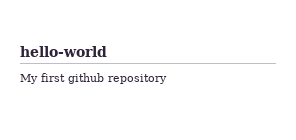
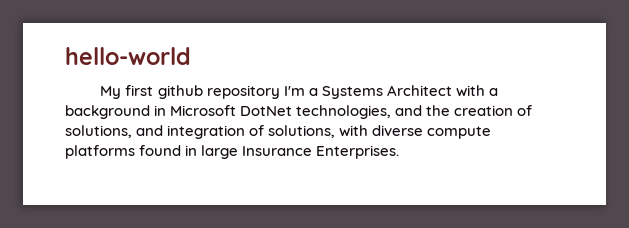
(167, 79) none -> [283,85,498,99] [65,105,533,119] [65,125,492,139] [65,145,400,159] I'm a Systems Architect with a background in Microsoft DotNet technologies, and the creation of solutions, and integration of solutions, with diverse compute platforms found in large Insurance Enterprises.

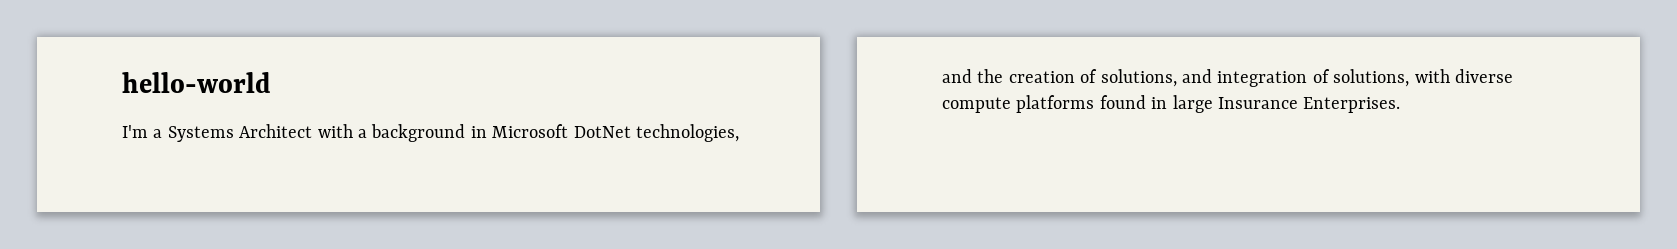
[100,85,280,99] My first github repository -> (271, 82) none

